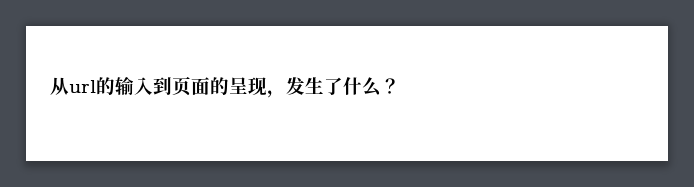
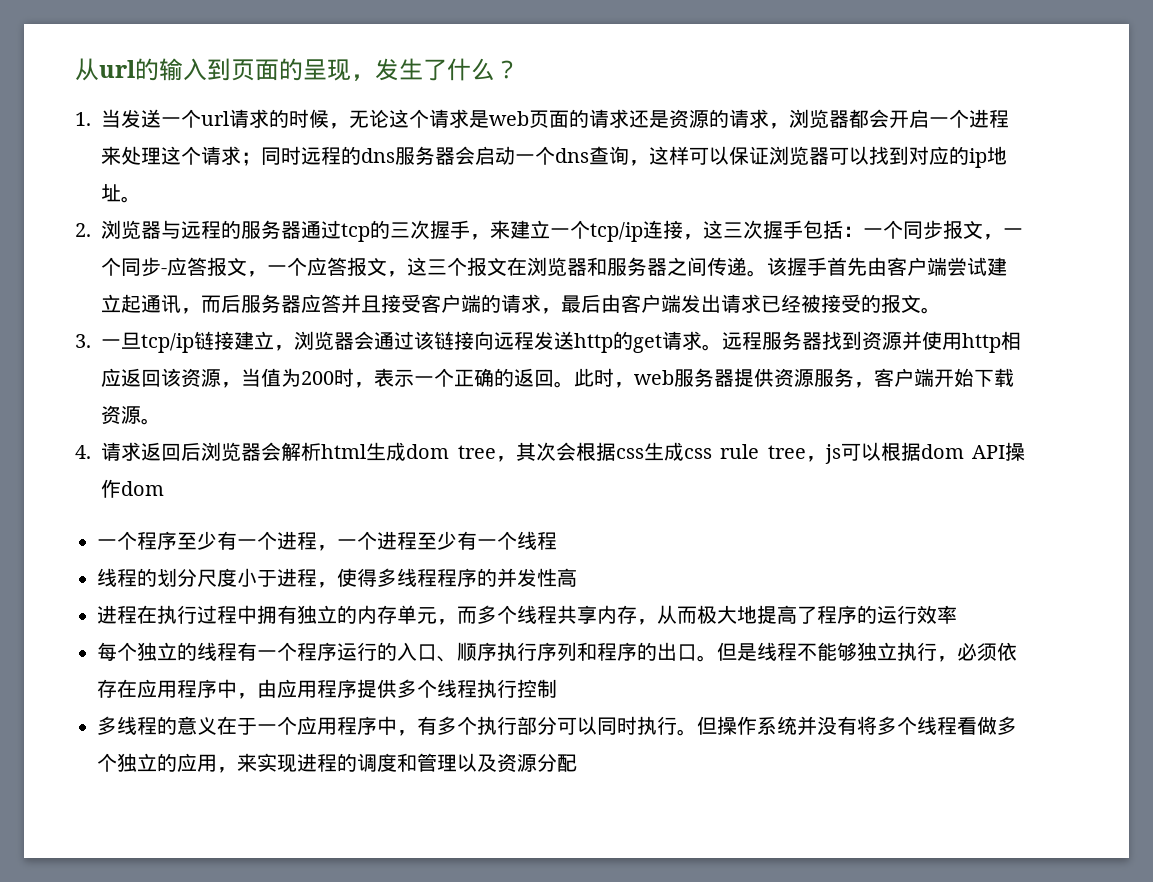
(400, 86) none -> [75,109,1009,129] [101,146,1007,168] [101,184,141,203] [75,220,1023,242] [101,257,1007,277] [101,294,941,314] [75,331,1021,353] [101,368,1014,388] [101,405,161,425] [75,442,1025,464] [101,479,164,498] [97,531,557,551] [97,568,577,588] [97,605,957,625] [97,642,1017,662] [97,679,557,699] [97,716,1017,736] [97,753,577,773] // 1.当发送一个url请求的时候，无论这个请求是web页面的请求还是资源的请求，浏览器都会开启一个进程来处理这个请求；同时远程的dns服务器会启动一个dns查询，这样可以保证浏览器可以找到对应的ip地址。 // 2.浏览器与远程的服务器通过tcp的三次握手，来建立一个tcp/ip连接，这三次握手包括：一个同步报文，一个同步-应答报文，一个应答报文，这三个报文在浏览器和服务器之间传递。该握手首先由客户端尝试建立起通讯，而后服务器应答并且接受客户端的请求，最后由客户端发出请求已经被接受的报文。 // 3.一旦tcp/ip链接建立，浏览器会通过该链接向远程发送http的get请求。远程服务器找到资源并使用http相应返回该资源，当值为200时，表示一个正确的返回。此时，web服务器提供资源服务，客户端开始下载资源。 // 4.请求返回后浏览器会解析html生成dom tree，其次会根据css生成css rule tree，js可以根据dom API操作dom // 一个程序至少有一个进程，一个进程至少有一个线程 // 线程的划分尺度小于进程，使得多线程程序的并发性高 // 进程在执行过程中拥有独立的内存单元，而多个线程共享内存，从而极大地提高了程序的运行效率 // 每个独立的线程有一个程序运行的入口、顺序执行序列和程序的出口。但是线程不能够独立执行，必须依存在应用程序中，由应用程序提供多个线程执行控制 // 多线程的意义在于一个应用程序中，有多个执行部分可以同时执行。但操作系统并没有将多个线程看做多个独立的应用，来实现进程的调度和管理以及资源分配

